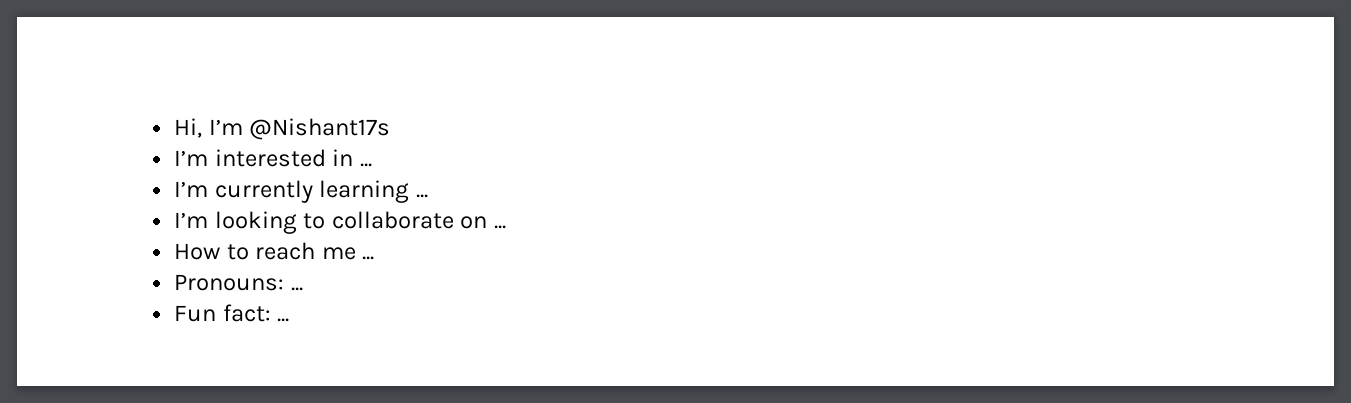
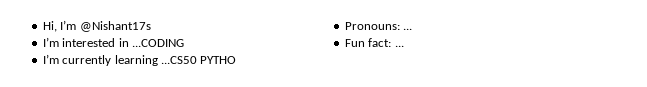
[359,163,372,167] ... -> [131,39,184,47] ...CODING
[415,194,428,198] [174,211,506,234] [174,242,375,260] ... // I’m looking to collaborate on ... // How to reach me ... -> [160,56,237,64] ...CS50 PYTHO

